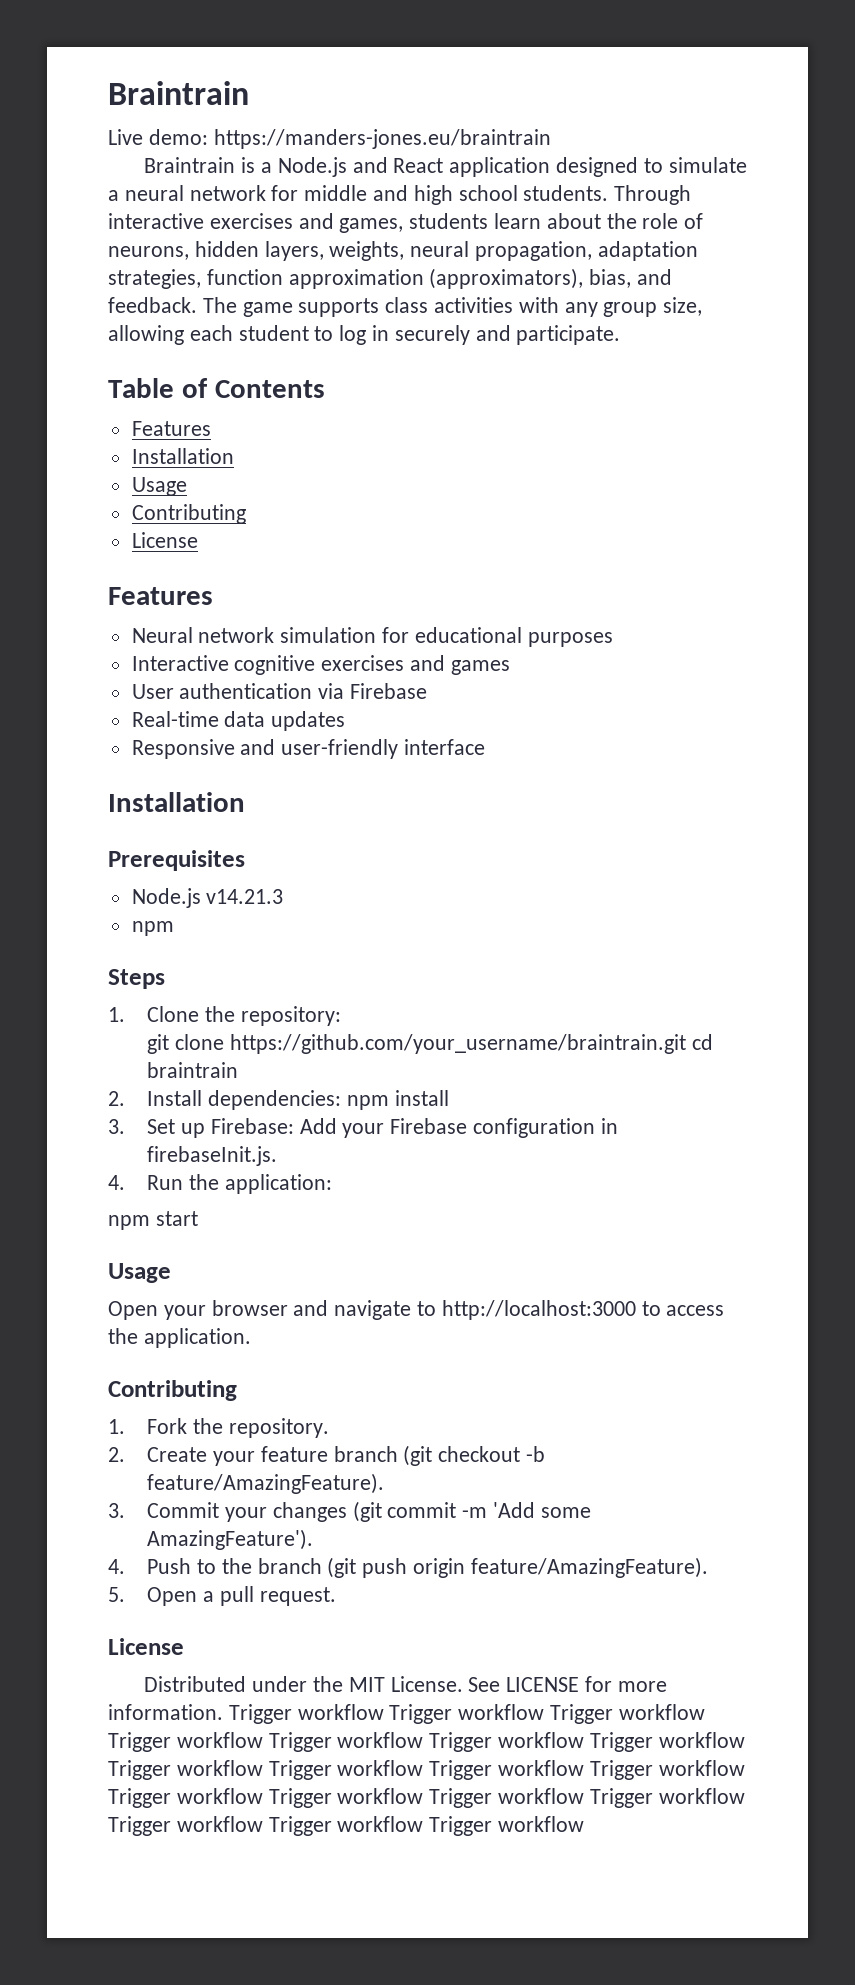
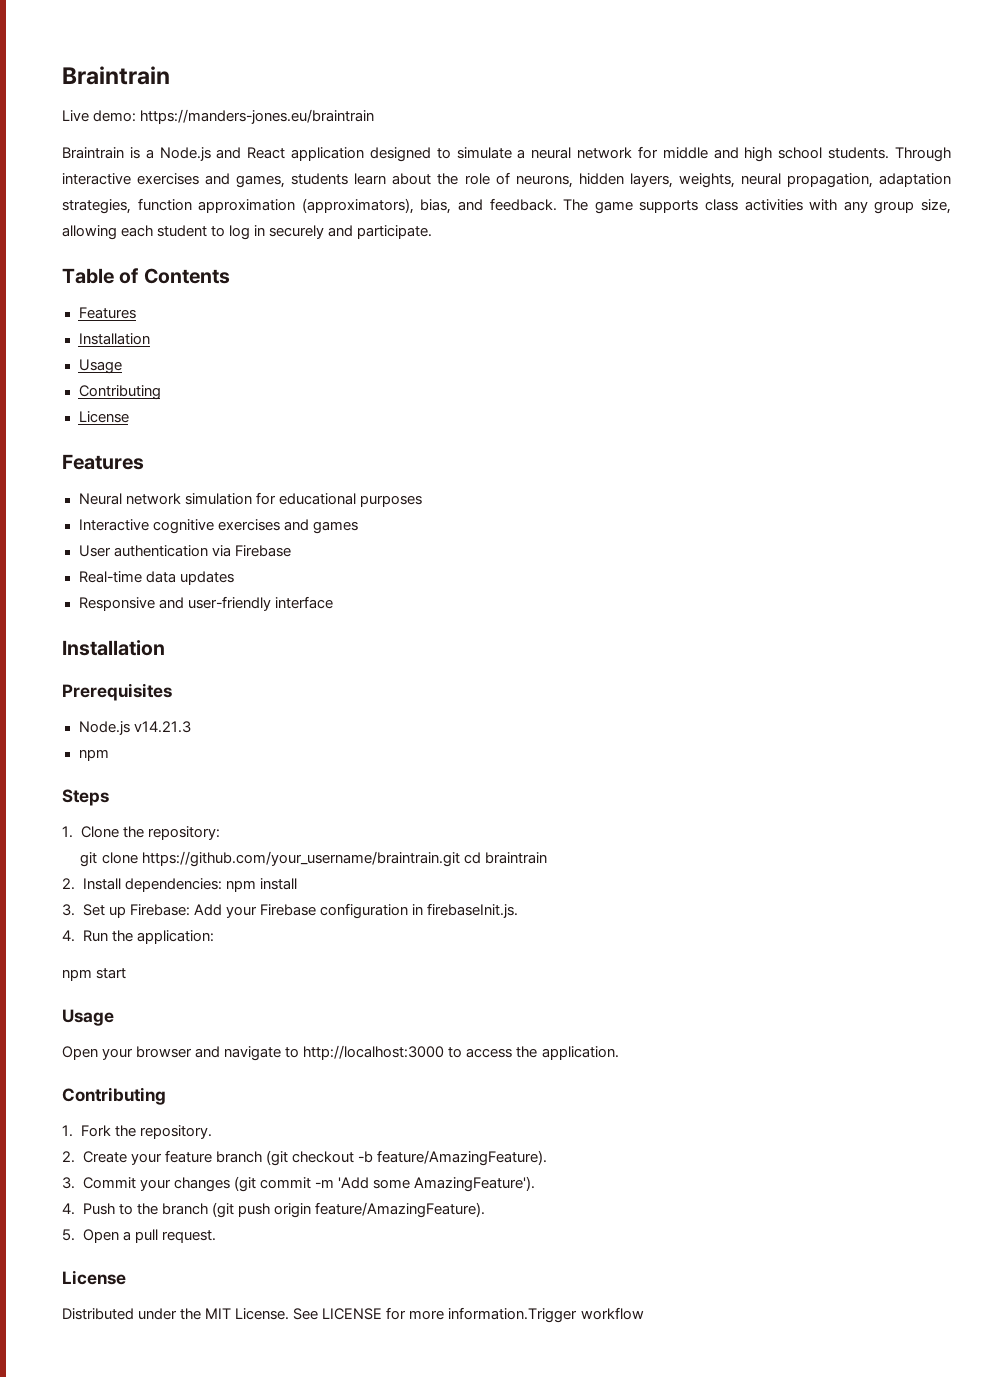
[108,1704,705,1724] [108,1732,745,1752] [108,1760,745,1780] [108,1788,745,1808] [108,1816,493,1836] information. Trigger workflow Trigger workflow Trigger workflow Trigger workflow Trigger workflow Trigger workflow Trigger workflow Trigger workflow Trigger workflow Trigger workflow Trigger workflow Trigger workflow Trigger workflow Trigger workflow Trigger workflow Trigger workflow Trigger workflow Trigger -> [448,1307,578,1323] information.Trigger

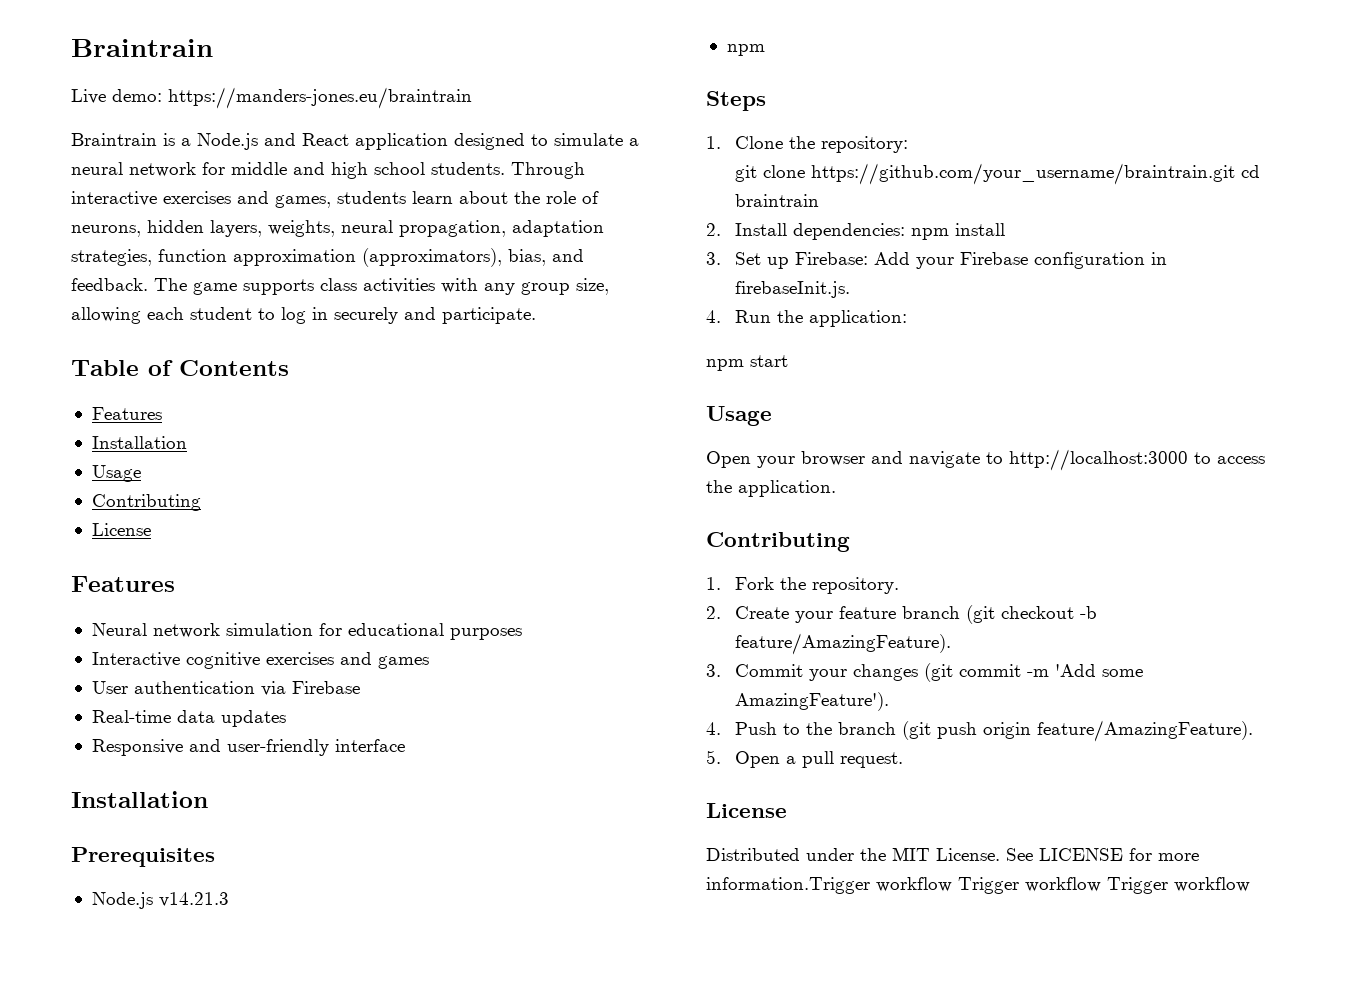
(644, 1313) none -> [958,877,1250,894] Trigger workflow Trigger workflow

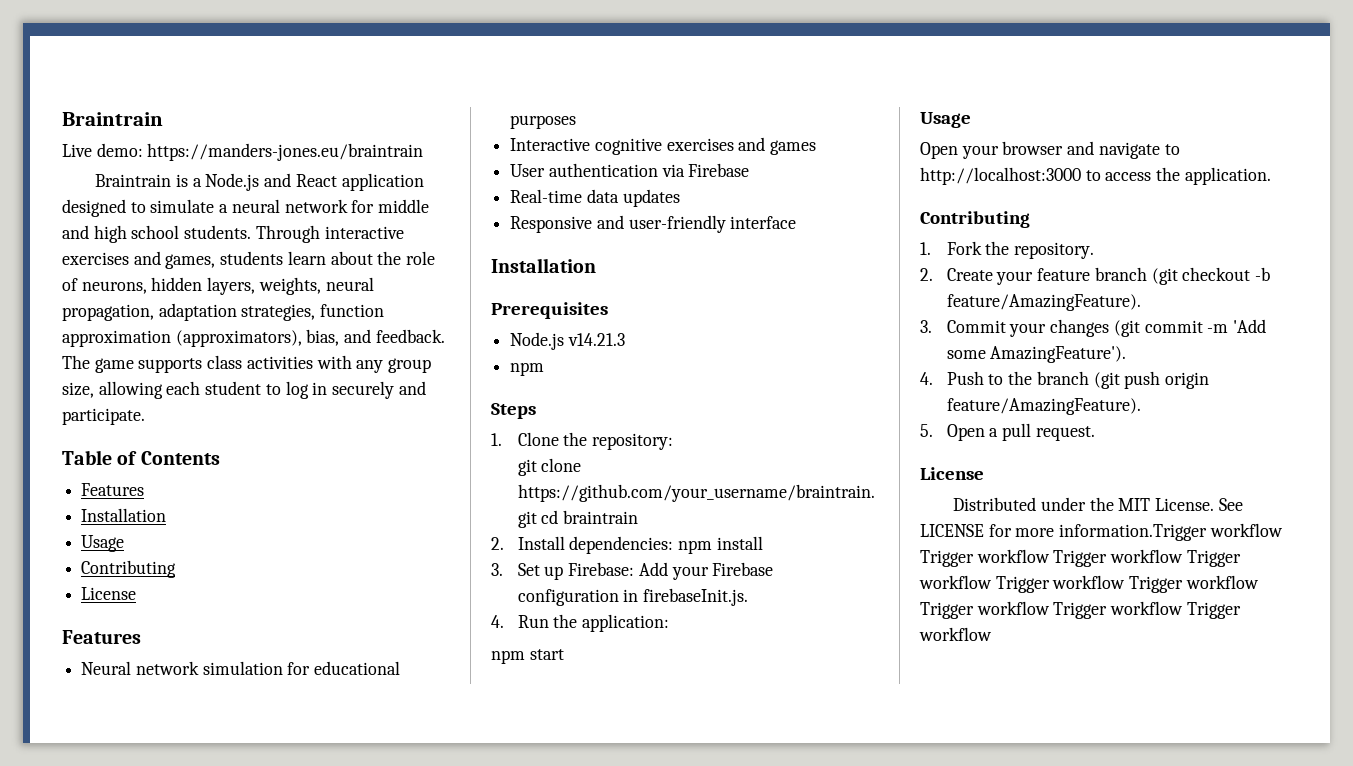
(1250, 884) none -> [1186,550,1241,567] [919,575,1259,593] [920,601,1241,619] [919,627,992,641] Trigger workflow Trigger workflow Trigger workflow Trigger workflow Trigger workflow Trigger workflow

